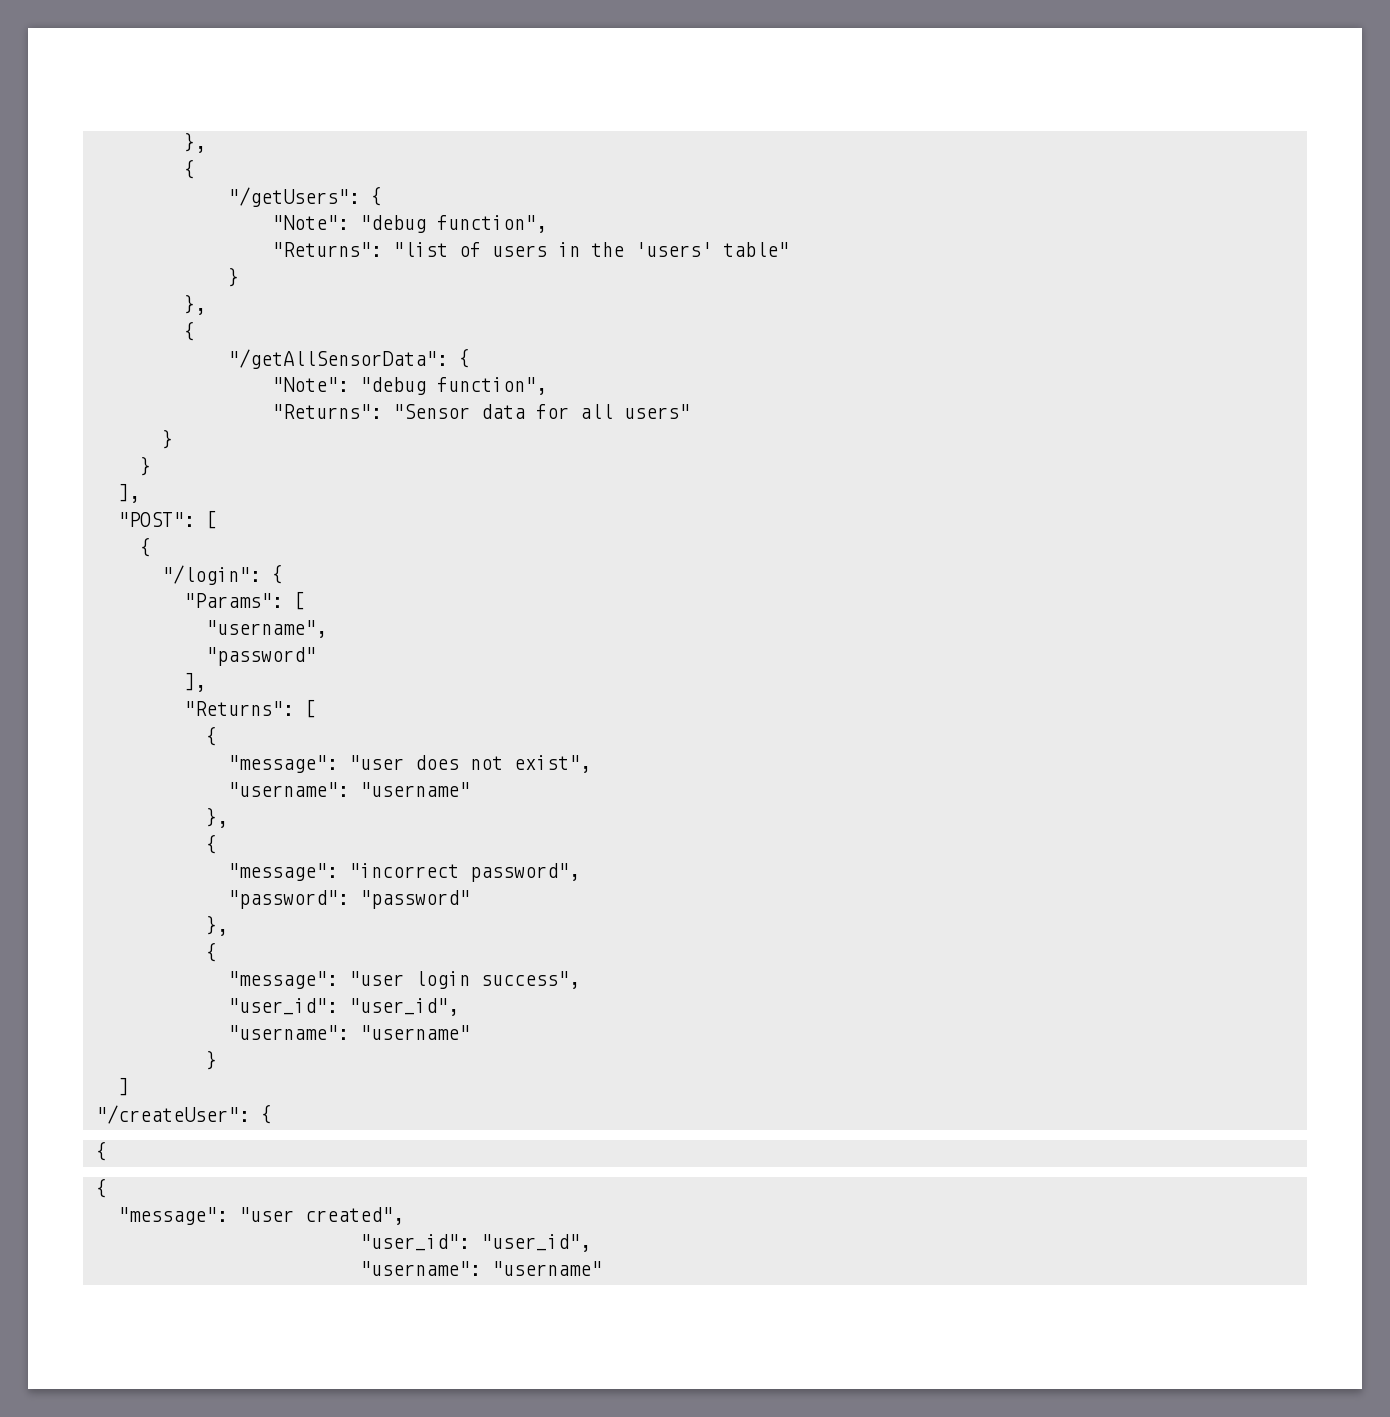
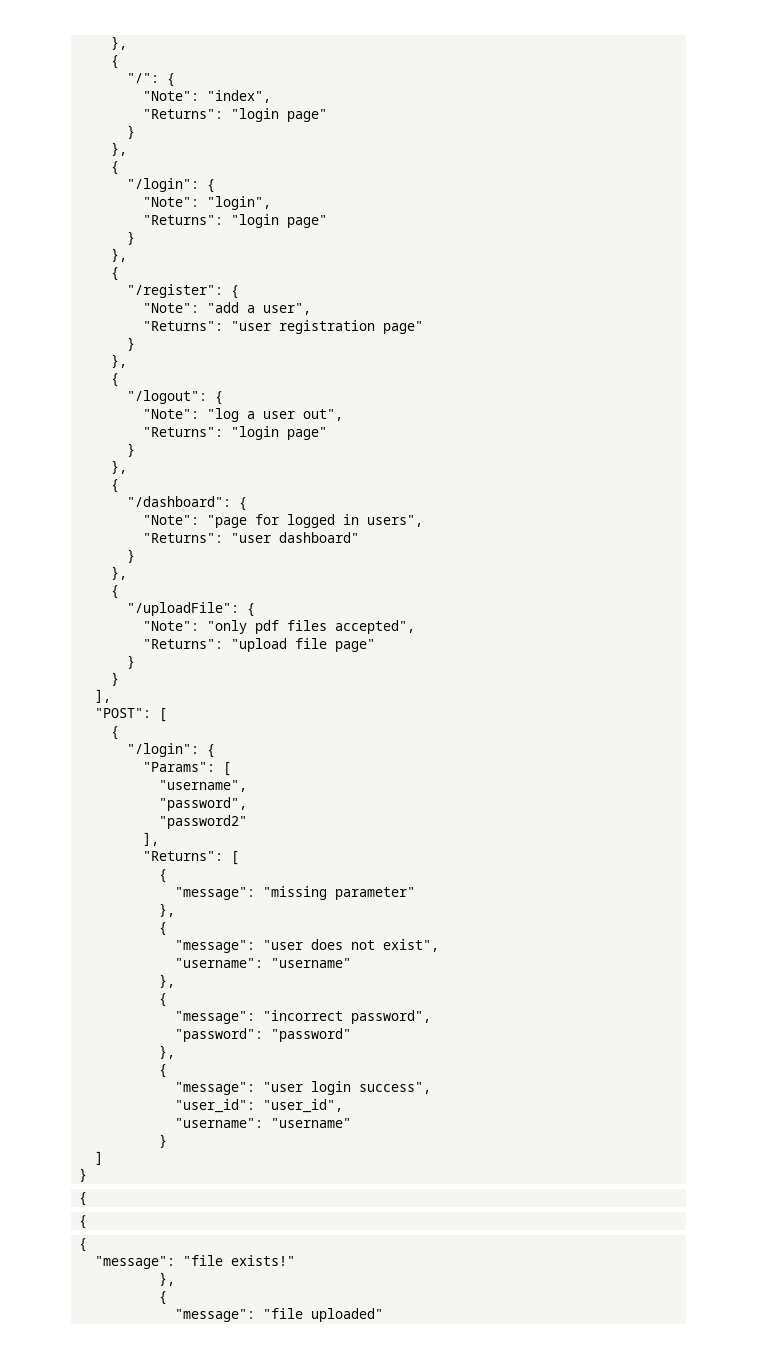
[183,132,206,153] [183,159,195,179] [227,186,382,207] [271,215,547,233] [271,242,789,257] [227,267,239,287] [183,294,206,315] [183,321,195,341] [227,348,470,369] [271,377,547,395] [271,404,690,419] }, // { // "/getUsers": { // "Note": "debug function", // "Returns": "list of users in the 'users' table" // } // }, // { // "/getAllSensorData": { // "Note": "debug function", // "Returns": "Sensor data for all users" -> [111,36,128,50] [111,55,120,69] [127,73,176,87] [143,90,272,103] [143,108,328,122] [127,125,136,139] [111,142,128,156] [111,161,120,175] [127,178,216,193] [143,196,272,210] [143,214,328,228] [127,231,136,245] [111,248,128,262] [111,267,120,281] [127,284,240,299] [143,302,312,315] [143,320,424,334] [127,337,136,351] [111,354,128,368] [111,373,120,387] [127,390,224,405] [143,408,344,422] [143,426,328,440] [127,443,136,457] [111,460,128,474] [111,479,120,493] [127,496,248,511] [143,514,424,528] [143,532,360,543] [127,549,136,563] [111,566,128,580] [111,585,120,599] [127,602,256,617] [143,620,416,634] [143,638,376,652] }, // { // "/": { // "Note": "index", // "Returns": "login page" // } // }, // { // "/login": { // "Note": "login", // "Returns": "login page" // } // }, // { // "/register": { // "Note": "add a user", // "Returns": "user registration page" // } // }, // { // "/logout": { // "Note": "log a user out", // "Returns": "login page" // } // }, // { // "/dashboard": { // "Note": "page for logged in users", // "Returns": "user dashboard" // } // }, // { // "/uploadFile": { // "Note": "only pdf files accepted", // "Returns": "upload file page"
[205,647,316,666] "password" -> [159,797,248,811] [159,815,248,829] "password", // "password2"
(217, 736) none -> [175,886,416,900] [159,903,176,917] [159,922,168,936] // "message": "missing parameter" // }, // {
[95,1105,250,1124] "/createUser": -> [79,1168,88,1182] } //
[238,1207,404,1225] [359,1234,591,1252] [359,1261,602,1276] "user created", // "user_id": "user_id", // "username": "username" -> [183,1255,296,1266] [159,1272,176,1286] [159,1291,168,1305] [175,1308,384,1322] "file exists!" // }, // { // "message": "file uploaded"

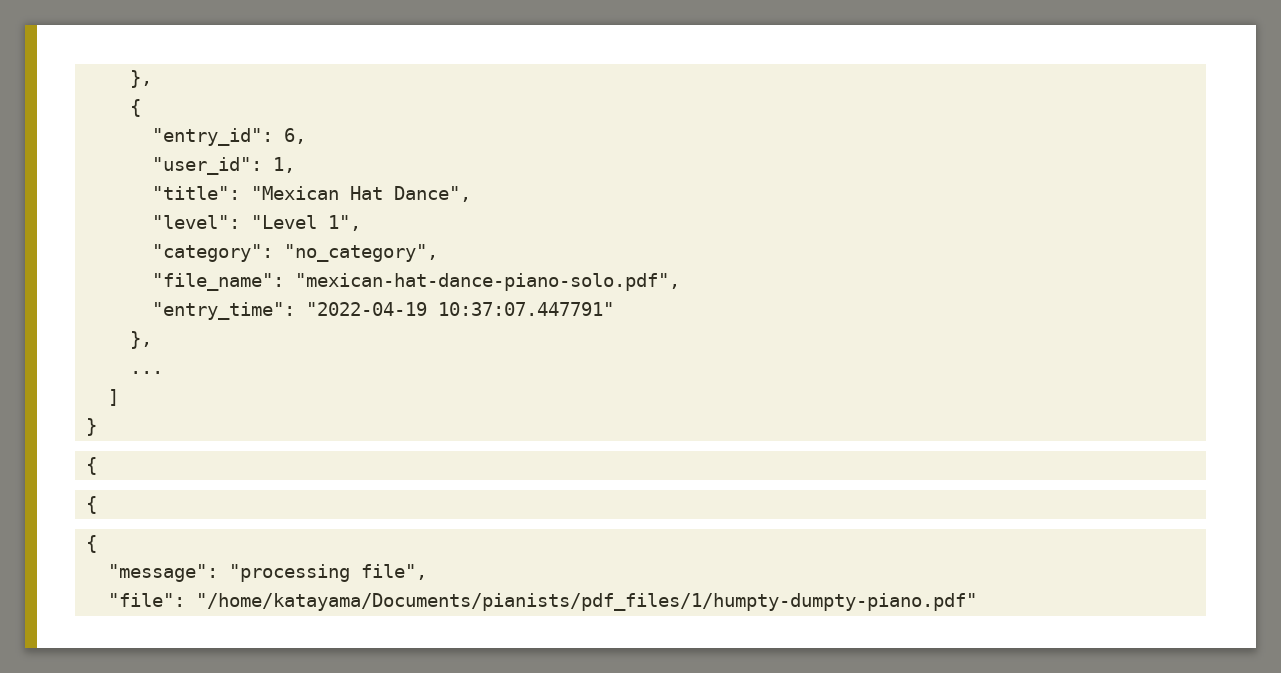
[111,36,128,50] [111,55,120,69] [127,73,176,87] [143,90,272,103] [143,108,328,122] [127,125,136,139] [111,142,128,156] [111,161,120,175] [127,178,216,193] [143,196,272,210] [143,214,328,228] [127,231,136,245] [111,248,128,262] [111,267,120,281] [127,284,240,299] [143,302,312,315] [143,320,424,334] [127,337,136,351] [111,354,128,368] [111,373,120,387] [127,390,224,405] [143,408,344,422] [143,426,328,440] [127,443,136,457] [111,460,128,474] [111,479,120,493] [127,496,248,511] [143,514,424,528] [143,532,360,543] [127,549,136,563] [111,566,128,580] [111,585,120,599] [127,602,256,617] [143,620,416,634] [143,638,376,652] [127,655,136,669] [111,672,120,686] [95,689,112,703] [95,708,168,722] [111,726,120,740] [127,743,216,758] [143,762,232,776] [159,780,248,792] [159,797,248,811] [159,815,248,829] [143,832,160,846] [143,851,240,865] [159,869,168,883] [175,886,416,900] [159,903,176,917] [159,922,168,936] [175,939,440,953] [175,958,352,968] [159,974,176,988] [159,993,168,1007] [175,1010,432,1024] [175,1028,352,1042] [159,1045,176,1059] [159,1064,168,1078] [175,1081,432,1095] [175,1099,344,1113] [175,1118,352,1128] [159,1134,168,1148] }, // { // "/": { // "Note": "index", // "Returns": "login page" // } // }, // { // "/login": { // "Note": "login", // "Returns": "login page" // } // }, // { // "/register": { // "Note": "add a user", // "Returns": "user registration page" // } // }, // { // "/logout": { // "Note": "log a user out", // "Returns": "login page" // } // }, // { // "/dashboard": { // "Note": "page for logged in users", // "Returns": "user dashboard" // } // }, // { // "/uploadFile": { // "Note": "only pdf files accepted", // "Returns": "upload file page" // } // } // ], // "POST": [ // { // "/login": { // "Params": [ // "username", // "password", // "password2" // ], // "Returns": [ // { // "message": "missing parameter" // }, // { // "message": "user does not exist", // "username": "username" // }, // { // "message": "incorrect password", // "password": "password" // }, // { // "message": "user login success", // "user_id": "user_id", // "username": "username" // } -> [130,70,153,88] [130,99,142,117] [152,128,307,146] [152,157,296,175] [152,186,472,202] [152,215,362,231] [152,244,439,262] [152,273,681,291] [152,302,615,320] [130,331,153,349] [130,371,164,374] }, // { // "entry_id": 6, // "user_id": 1, // "title": "Mexican Hat Dance", // "level": "Level 1", // "category": "no_category", // "file_name": "mexican-hat-dance-piano-solo.pdf", // "entry_time": "2022-04-19 10:37:07.447791" // }, // ...
[183,1255,296,1266] [159,1272,176,1286] [159,1291,168,1305] [175,1308,384,1322] "file exists!" // }, // { // "message": "file uploaded" -> [229,564,428,582] [108,593,978,611] "processing file", // "file": "/home/katayama/Documents/pianists/pdf_files/1/humpty-dumpty-piano.pdf"

